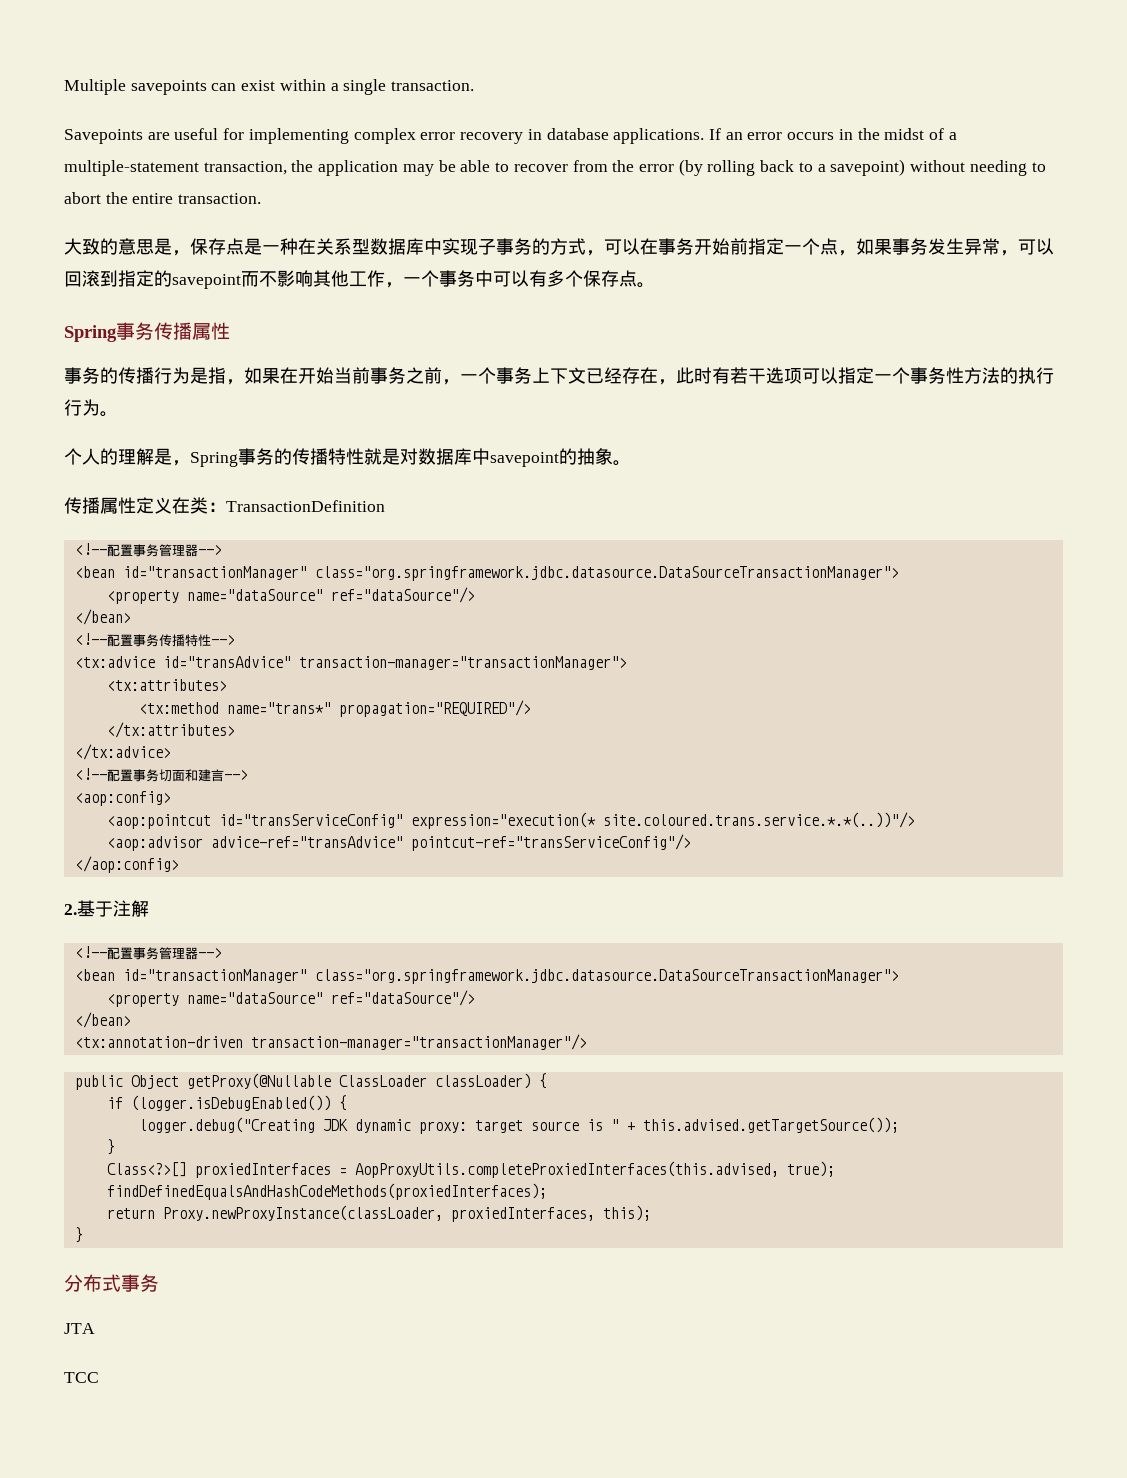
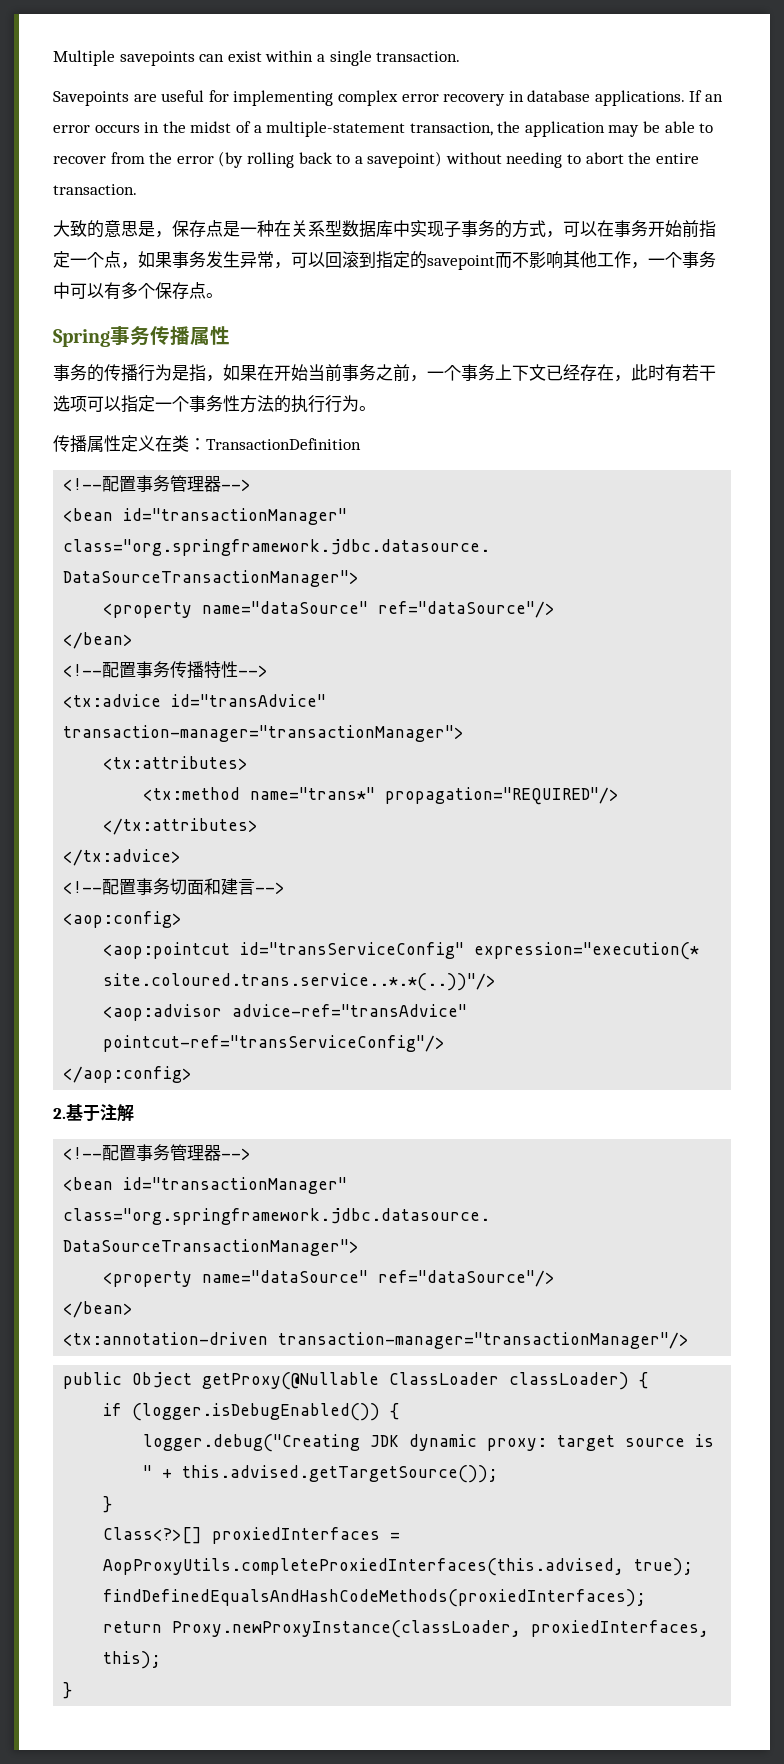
[64,448,631,467] // 个人的理解是，Spring事务的传播特性就是对数据库中savepoint的抽象。 -> (376, 408) none
[602,812,915,828] site.coloured.trans.service.*.*(..))"/> -> [103,973,497,991] site.coloured.trans.service..*.*(..))"/>
[64,1274,159,1292] [64,1323,95,1334] [64,1372,99,1383] // 分布式事务 // JTA // TCC -> (73, 1690) none

